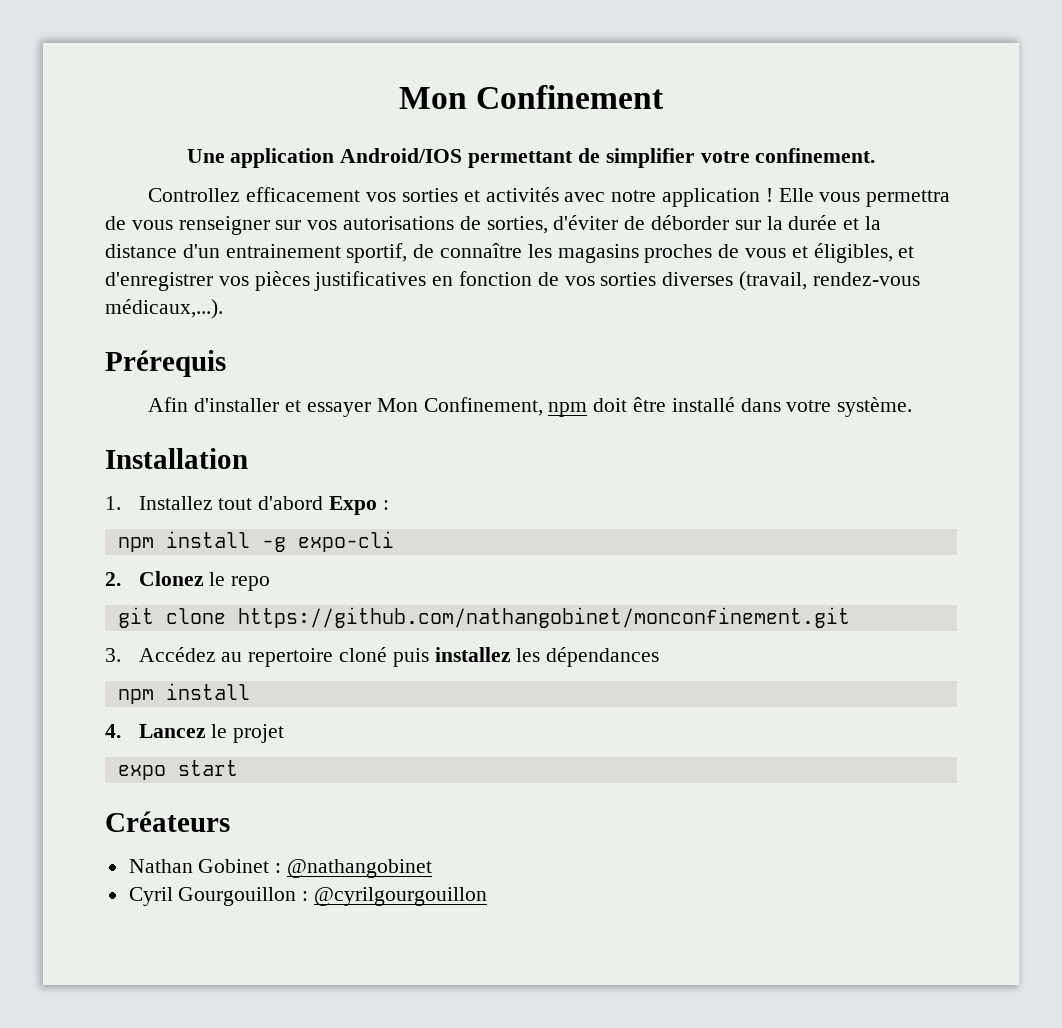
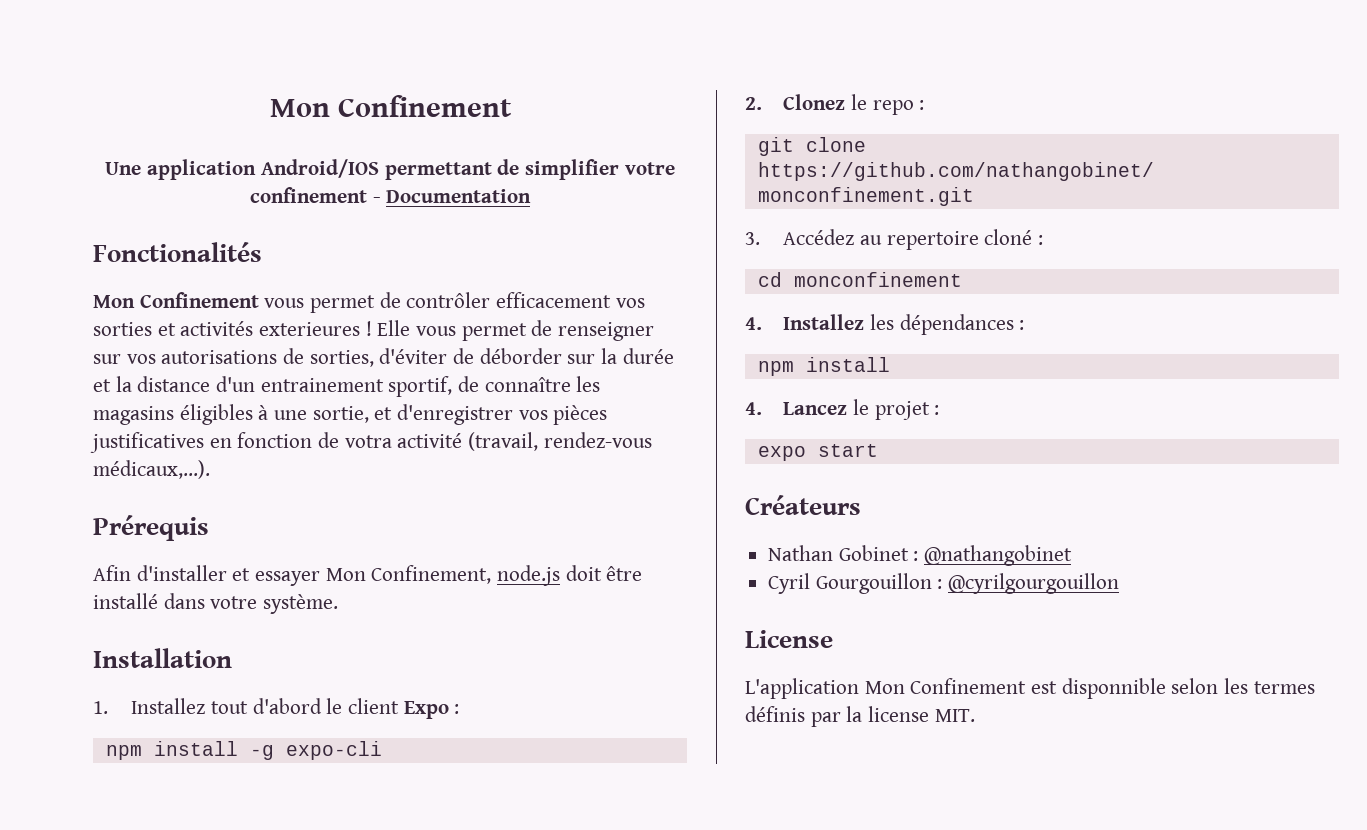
[755,148,876,163] [148,188,241,202] confinement. // Controllez -> [249,187,532,203] [93,242,262,262] [93,292,491,313] confinement - Documentation // Fonctionalités // Mon Confinement vous permet de contrôler
[564,188,951,207] [105,216,173,230] avec notre application ! Elle vous permettra de vous -> [259,320,553,341] exterieures ! Elle vous permet de
[644,243,893,263] proches de vous et éligibles, -> [179,404,369,425] éligibles à une sortie,
[564,272,734,286] vos sorties diverses -> [344,433,463,448] votra activité
[548,402,588,417] npm -> [497,565,561,586] node.js
(324, 503) none -> [326,698,399,714] le client
(271, 583) none -> [919,100,925,110] :
[392,647,511,667] puis installez -> [1037,235,1043,245] [757,272,962,287] [745,314,865,330] : // cd monconfinement // 4. Installez
(660, 657) none -> [1019,320,1025,330] :
(285, 733) none -> [934,405,940,415] :
(488, 896) none -> [745,630,833,648] [745,678,1315,699] [745,706,975,727] // License // L'application Mon Confinement est disponnible selon les termes définis par la license MIT.

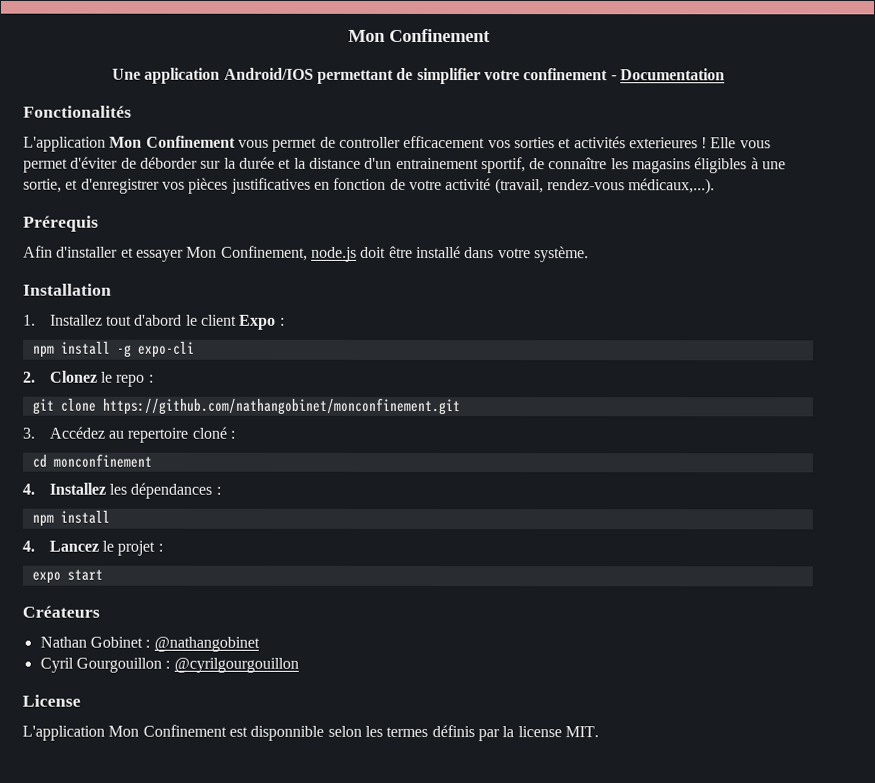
(262, 252) none -> [23,136,106,152] L'application
[406,292,491,308] contrôler -> [338,136,401,148] controller
[531,320,655,341] [93,348,374,367] de renseigner sur vos autorisations de sorties, -> (68, 165) none
[344,435,392,448] votra -> [408,179,442,191] votre

